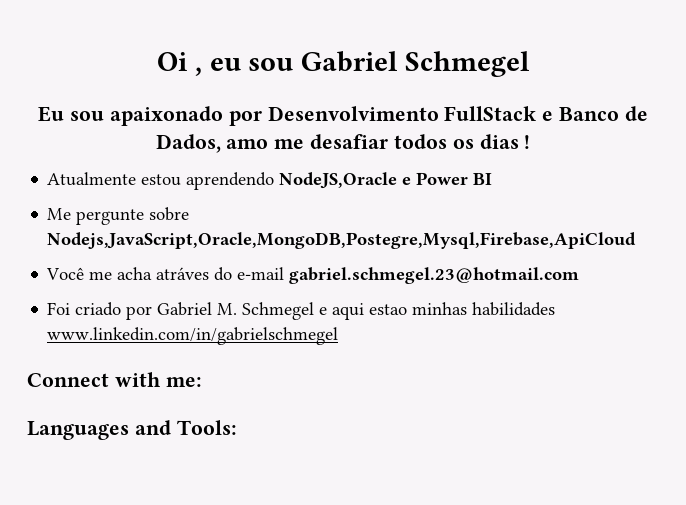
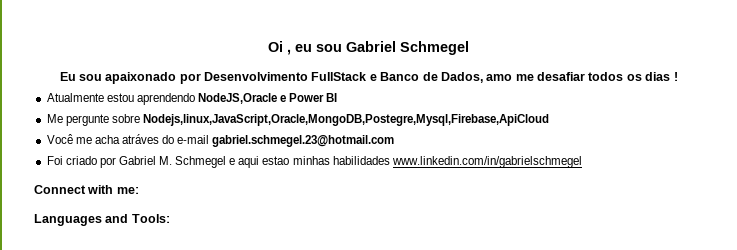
[47,232,637,249] Nodejs,JavaScript,Oracle,MongoDB,Postegre,Mysql,Firebase,ApiCloud -> [142,114,549,126] Nodejs,linux,JavaScript,Oracle,MongoDB,Postegre,Mysql,Firebase,ApiCloud

